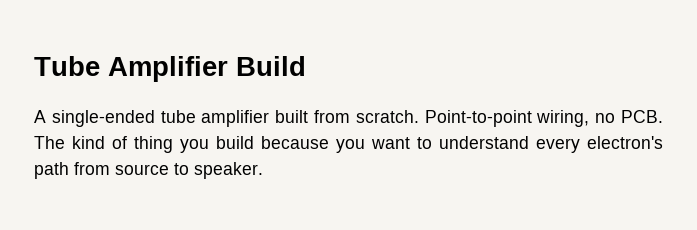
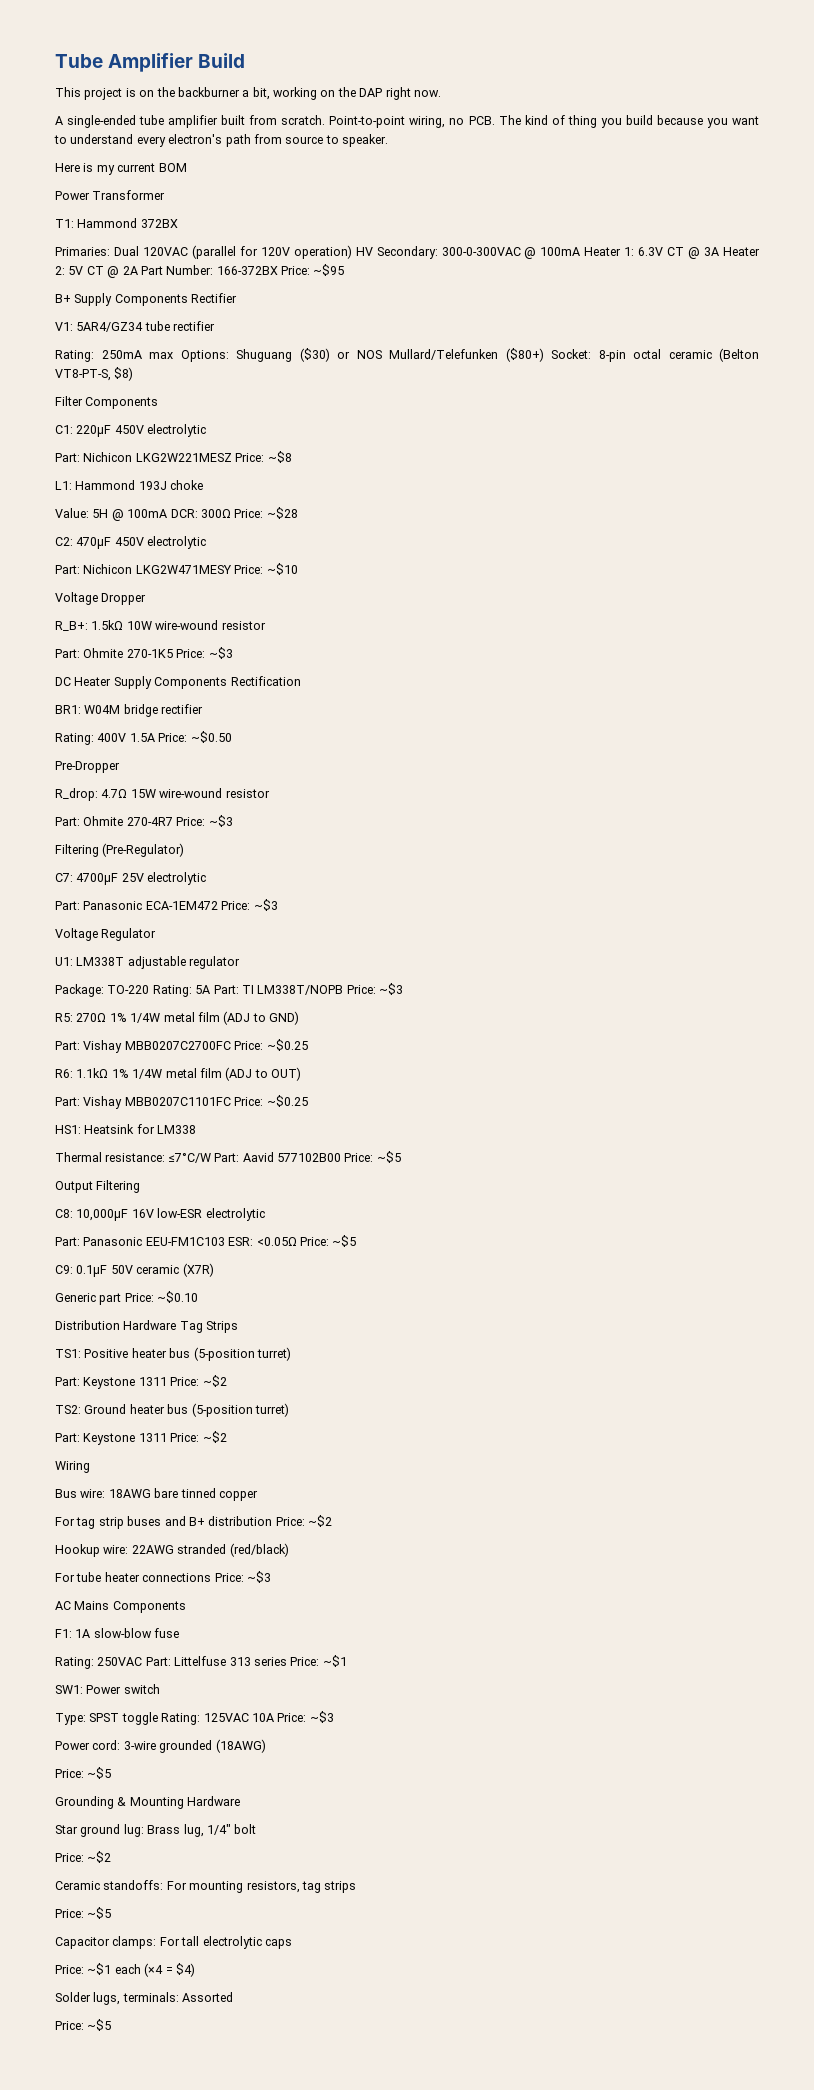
(306, 66) none -> [55,87,441,100] // This project is on the backburner a bit, working on the DAP right now.
(263, 170) none -> [55,163,187,175] [55,190,166,200] [55,218,178,228] [55,245,761,259] [55,264,345,278] [55,293,238,306] [55,321,216,332] [55,348,759,362] [55,367,134,381] [55,396,159,409] [55,424,207,437] [55,451,292,463] [55,480,204,490] [55,507,298,521] [55,536,207,549] [55,563,298,575] [55,592,147,605] [55,620,266,631] [55,647,233,659] [55,676,301,689] [55,704,204,717] [55,731,232,745] [55,761,120,773] [55,788,270,801] [55,815,233,827] [55,843,185,857] [55,872,207,885] [55,899,278,911] [55,928,157,941] [55,956,241,969] [55,983,403,997] [55,1011,299,1025] [55,1039,308,1053] [55,1067,301,1081] [55,1095,308,1109] [55,1124,197,1134] [55,1151,401,1163] [55,1180,141,1193] [55,1208,265,1221] [55,1235,357,1247] [55,1263,214,1277] [55,1291,199,1305] [55,1320,239,1333] [55,1347,291,1361] [55,1375,227,1389] [55,1403,289,1417] [55,1431,227,1445] [55,1461,90,1473] [55,1488,258,1501] [55,1515,332,1529] [55,1543,289,1557] [55,1571,271,1583] [55,1601,186,1613] [55,1628,180,1638] [55,1655,347,1669] [55,1684,160,1694] [55,1711,334,1725] [55,1739,266,1753] [55,1767,112,1779] [55,1796,241,1809] [55,1824,257,1837] [55,1851,112,1863] [55,1880,357,1893] [55,1907,112,1919] [55,1936,292,1949] [55,1963,195,1977] [55,1992,234,2005] [55,2019,112,2031] // Here is my current BOM // Power Transformer // T1: Hammond 372BX // Primaries: Dual 120VAC (parallel for 120V operation) HV Secondary: 300-0-300VAC @ 100mA Heater 1: 6.3V CT @ 3A Heater 2: 5V CT @ 2A Part Number: 166-372BX Price: ~$95 // B+ Supply Components Rectifier // V1: 5AR4/GZ34 tube rectifier // Rating: 250mA max Options: Shuguang ($30) or NOS Mullard/Telefunken ($80+) Socket: 8-pin octal ceramic (Belton VT8-PT-S, $8) // Filter Components // C1: 220µF 450V electrolytic // Part: Nichicon LKG2W221MESZ Price: ~$8 // L1: Hammond 193J choke // Value: 5H @ 100mA DCR: 300Ω Price: ~$28 // C2: 470µF 450V electrolytic // Part: Nichicon LKG2W471MESY Price: ~$10 // Voltage Dropper // R_B+: 1.5kΩ 10W wire-wound resistor // Part: Ohmite 270-1K5 Price: ~$3 // DC Heater Supply Components Rectification // BR1: W04M bridge rectifier // Rating: 400V 1.5A Price: ~$0.50 // Pre-Dropper // R_drop: 4.7Ω 15W wire-wound resistor // Part: Ohmite 270-4R7 Price: ~$3 // Filtering (Pre-Regulator) // C7: 4700µF 25V electrolytic // Part: Panasonic ECA-1EM472 Price: ~$3 // Voltage Regulator // U1: LM338T adjustable regulator // Package: TO-220 Rating: 5A Part: TI LM338T/NOPB Price: ~$3 // R5: 270Ω 1% 1/4W metal film (ADJ to GND) // Part: Vishay MBB0207C2700FC Price: ~$0.25 // R6: 1.1kΩ 1% 1/4W metal film (ADJ to OUT) // Part: Vishay MBB0207C1101FC Price: ~$0.25 // HS1: Heatsink for LM338 // Thermal resistance: ≤7°C/W Part: Aavid 577102B00 Price: ~$5 // Output Filtering // C8: 10,000µF 16V low-ESR electrolytic // Part: Panasonic EEU-FM1C103 ESR: <0.05Ω Price: ~$5 // C9: 0.1µF 50V ceramic (X7R) // Generic part Price: ~$0.10 // Distribution Hardware Tag Strips // TS1: Positive heater bus (5-position turret) // Part: Keystone 1311 Price: ~$2 // TS2: Ground heater bus (5-position turret) // Part: Keystone 1311 Price: ~$2 // Wiring // Bus wire: 18AWG bare tinned copper // For tag strip buses and B+ distribution Price: ~$2 // Hookup wire: 22AWG stranded (red/black) // For tube heater connections Price: ~$3 // AC Mains Components // F1: 1A slow-blow fuse // Rating: 250VAC Part: Littelfuse 313 series Price: ~$1 // SW1: Power switch // Type: SPST toggle Rating: 125VAC 10A Price: ~$3 // Power cord: 3-wire grounded (18AWG) // Price: ~$5 // Grounding & Mounting Hardware // Star ground lug: Brass lug, 1/4" bolt // Price: ~$2 // Ceramic standoffs: For mounting resistors, tag strips // Price: ~$5 // Capacitor clamps: For tall electrolytic caps // Price: ~$1 each (×4 = $4) // Solder lugs, terminals: Assorted // Price: ~$5

